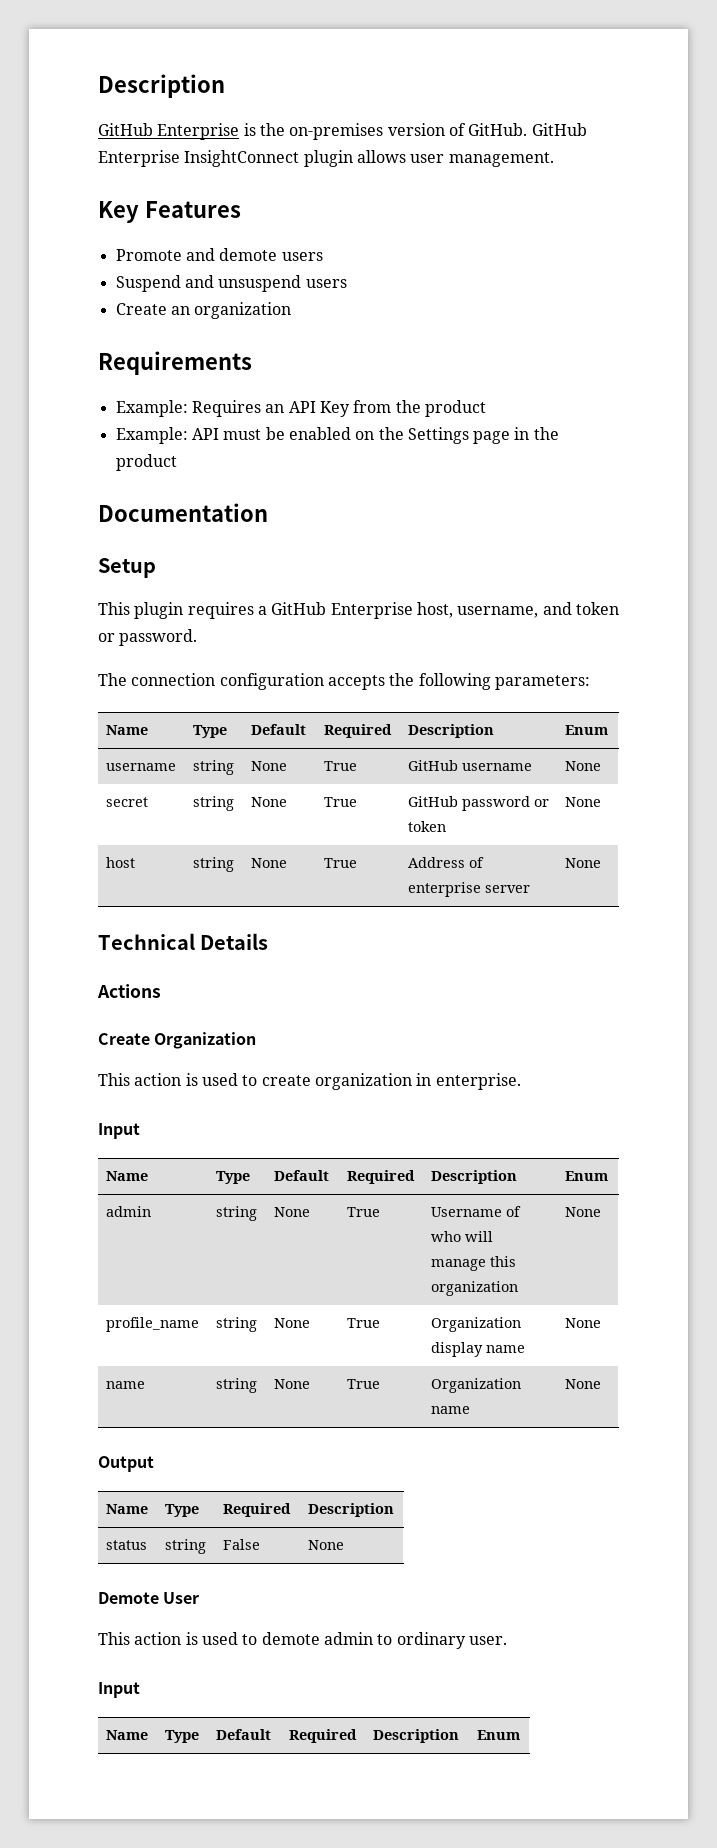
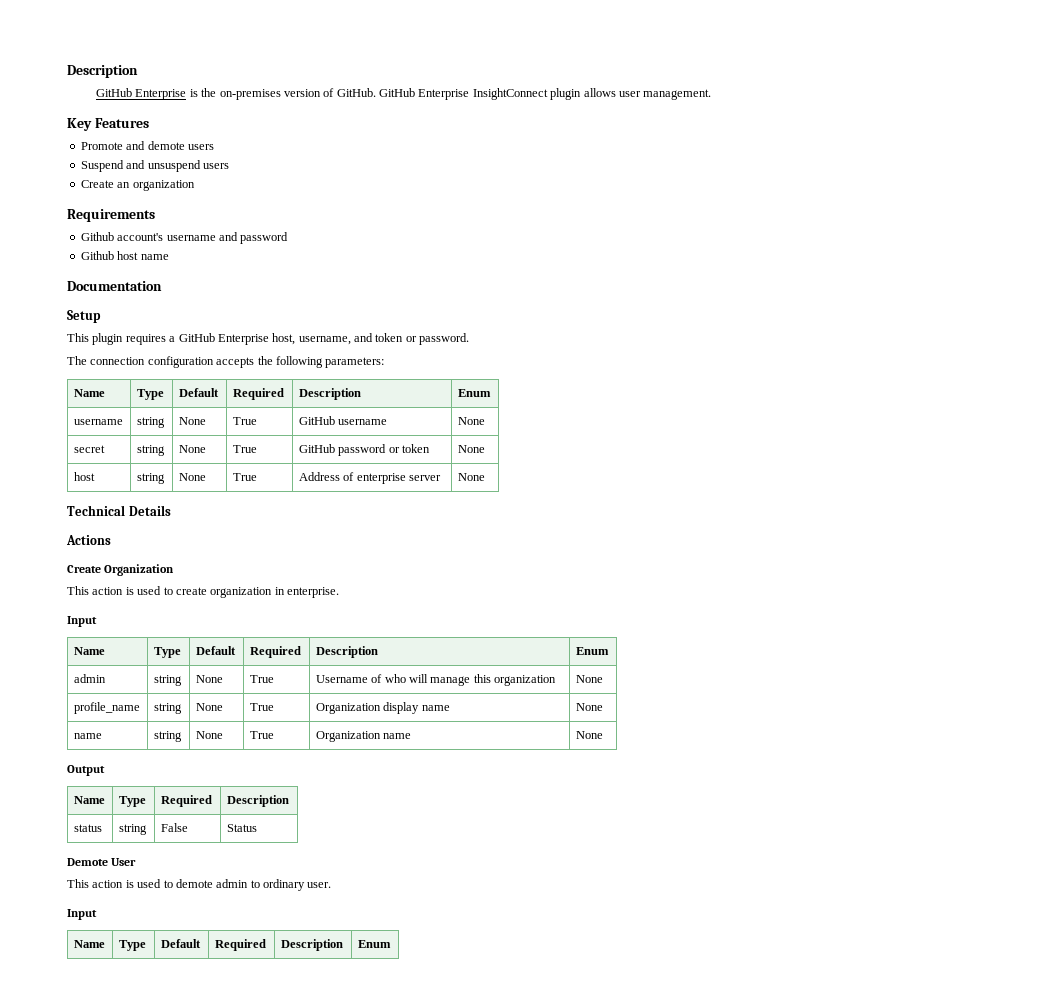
[115,400,486,417] [115,427,559,444] [115,454,177,471] Example: Requires an API Key from the product // Example: API must be enabled on the Settings page in the product -> [80,232,289,244] [80,251,169,260] Github account's username and password // Github host name
[308,1540,345,1550] | None -> [226,824,257,832] | Status

